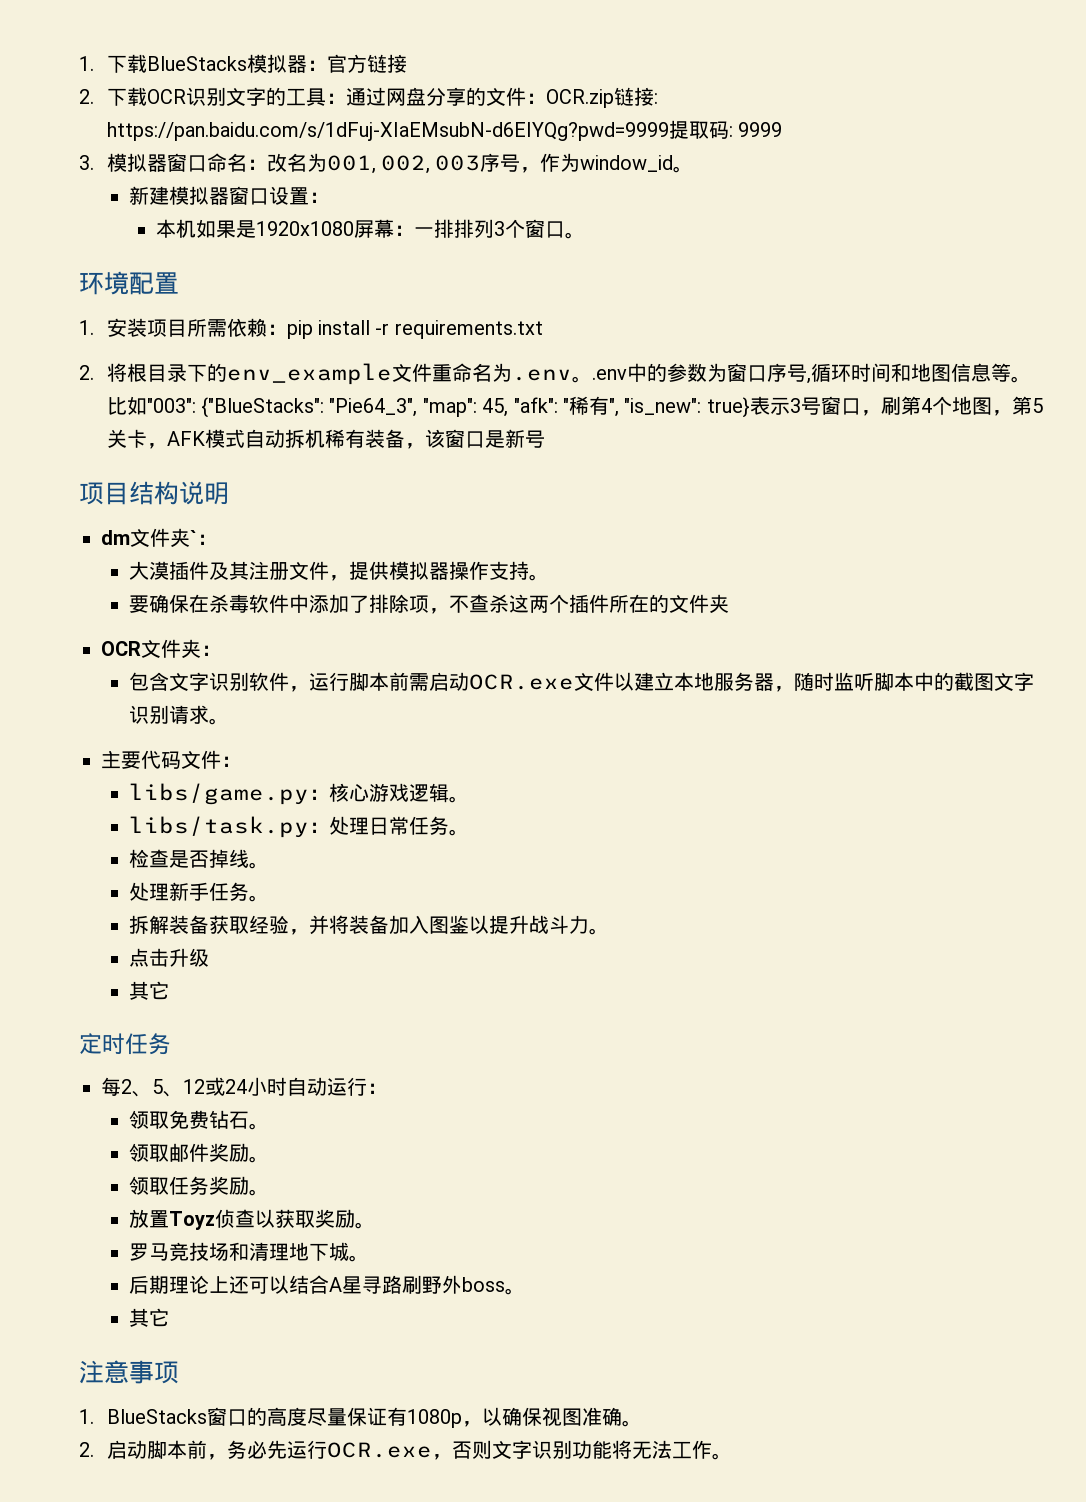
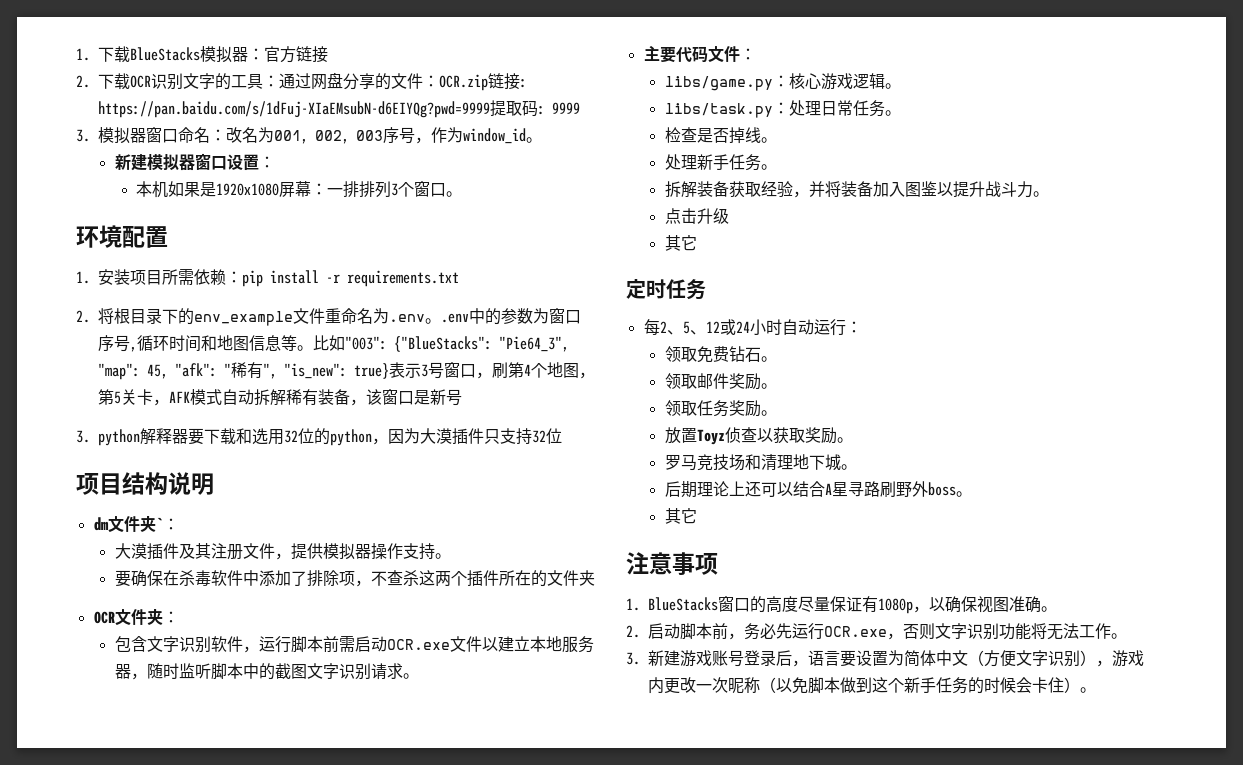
[304,429,325,448] 机 -> [270,389,286,406] 解
(545, 439) none -> [76,428,562,446] // 3. python解释器要下载和选用32位的python，因为大漠插件只支持32位
(732, 1456) none -> [626,650,1144,667] [648,677,1096,694] // 3.新建游戏账号登录后，语言要设置为简体中文（方便文字识别），游戏内更改一次昵称（以免脚本做到这个新手任务的时候会卡住）。

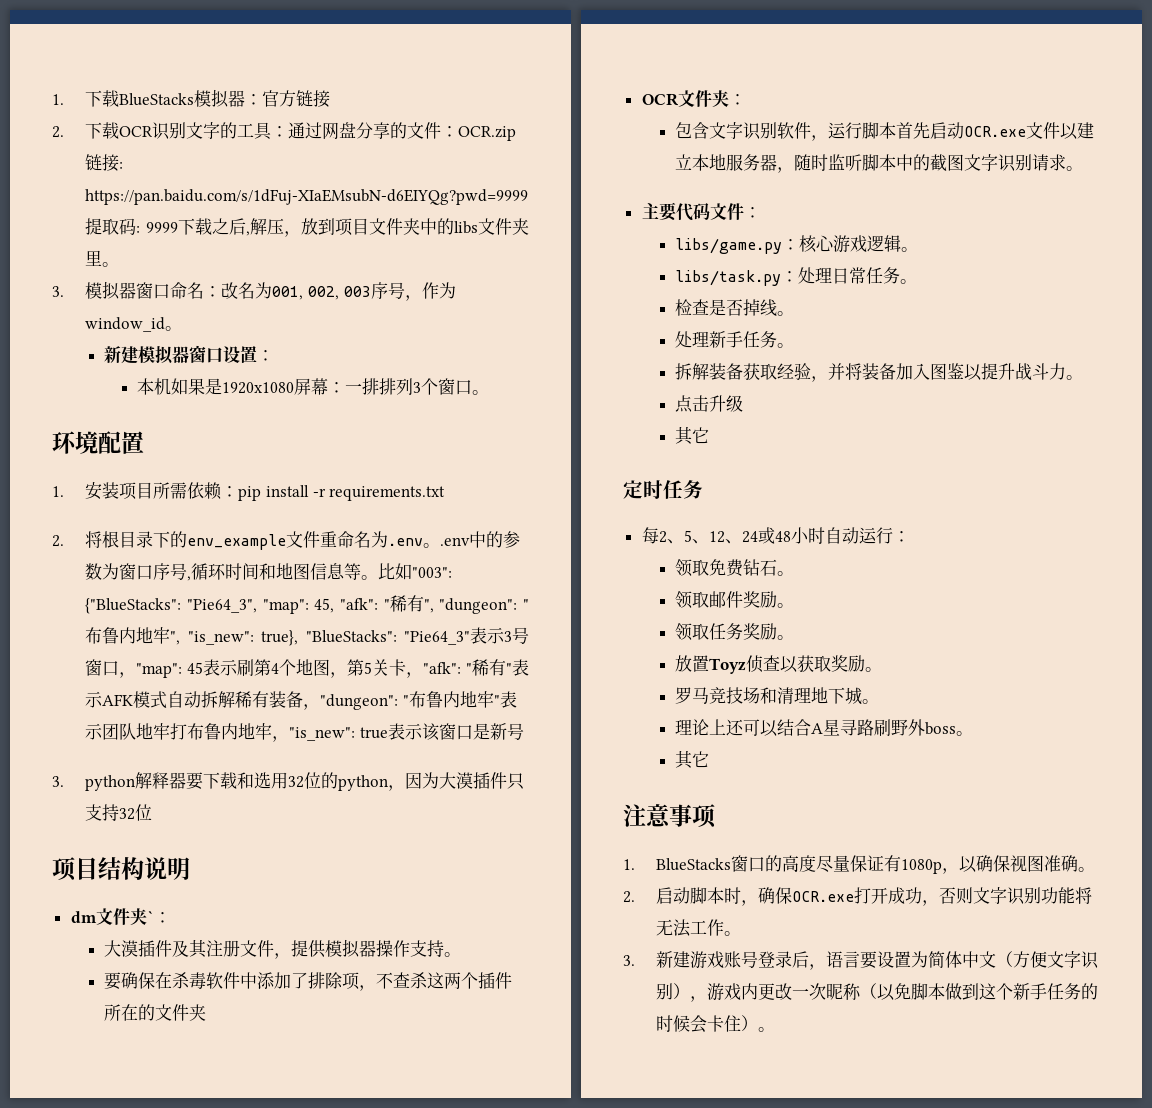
(580, 108) none -> [178,218,529,237] [85,250,120,267] 下载之后,解压，放到项目文件夹中的libs文件夹里。
[284,363,389,379] "is_new": true} -> [439,598,529,614] [85,627,471,646] "dungeon": "布鲁内地牢", "is_new": true}, "BlueStacks": "Pie64_3"
(492, 375) none -> [136,659,239,678] "map": 45表示
(169, 402) none -> [423,659,529,676] [85,691,104,708] "afk": "稀有"表示
(366, 402) none -> [320,691,517,710] [85,723,423,742] "dungeon": "布鲁内地牢"表示团队地牢打布鲁内地牢，"is_new": true表示
[322,636,355,653] 前需 -> [896,122,931,139] 首先
[719,319,750,335] 或24 -> [724,527,791,544] 、24或48
[664,481,697,498] 后期 -> (880, 701) none
[712,623,887,640] 前，务必先运行OCR.exe -> [724,887,923,906] 时，确保OCR.exe打开成功

